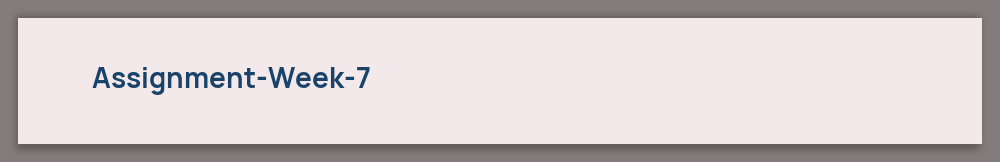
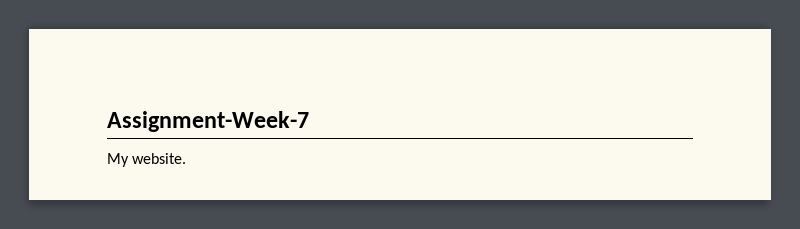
(371, 81) none -> [107,153,187,167] // My website.

